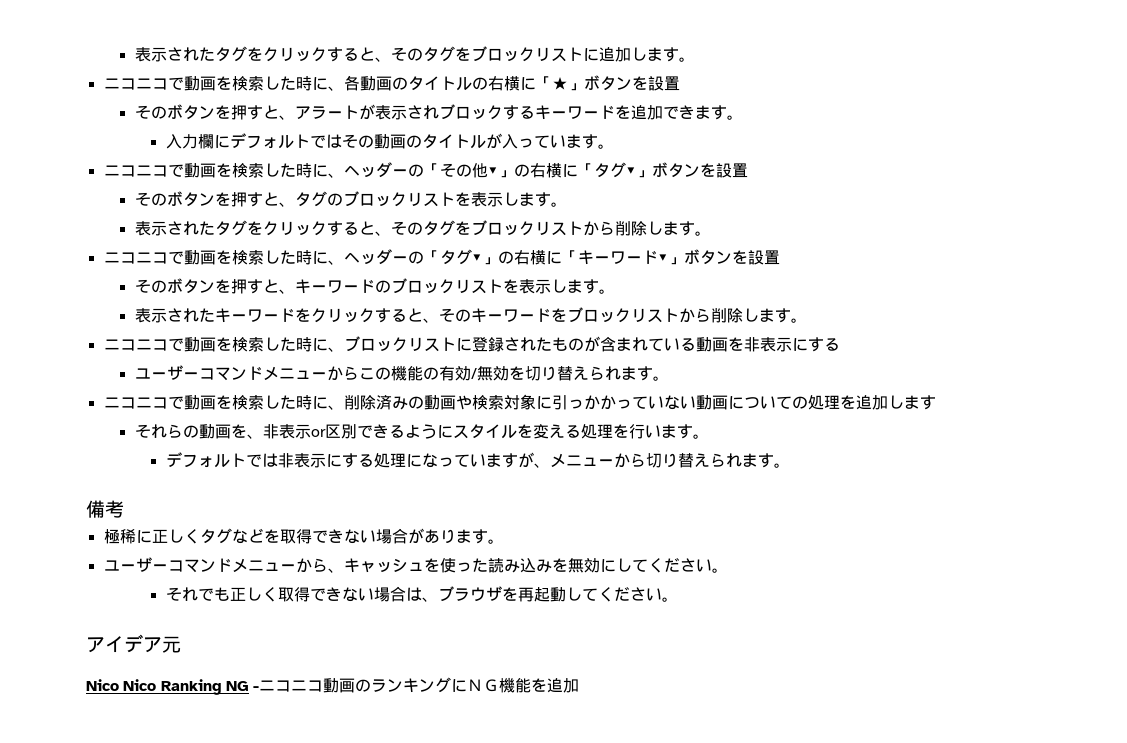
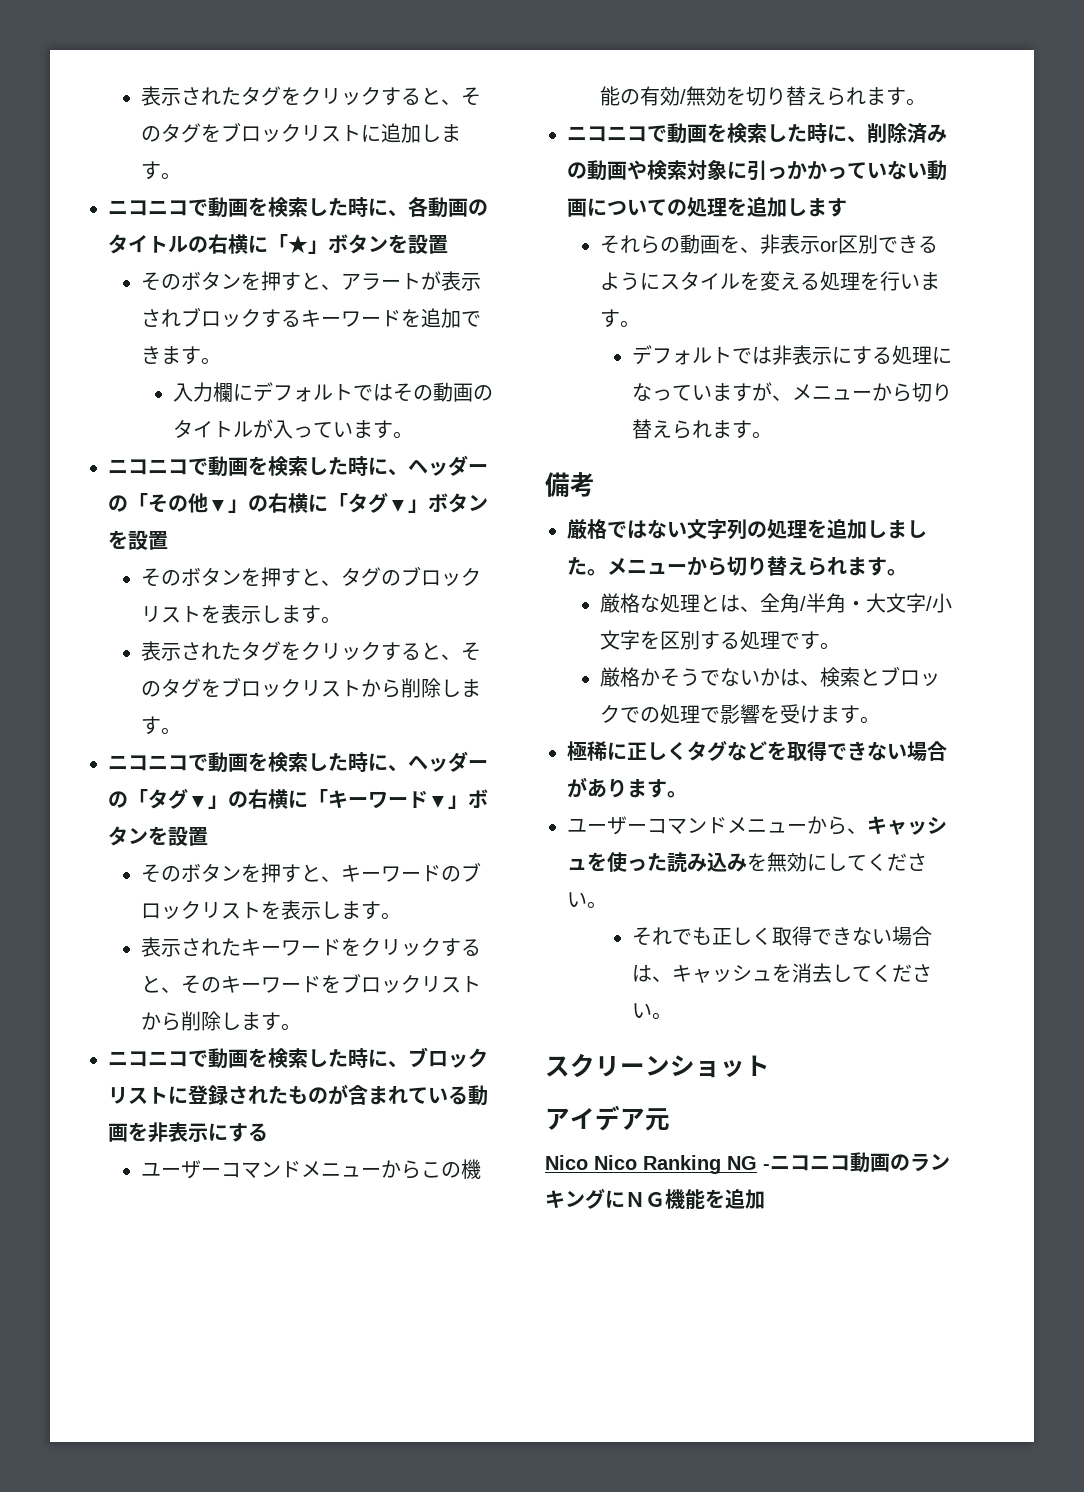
(124, 509) none -> [567,519,927,540] [567,556,907,576] [599,593,952,613] [599,630,840,650] [599,666,940,687] [599,704,880,724] // 厳格ではない文字列の処理を追加しました。メニューから切り替えられます。 // 厳格な処理とは、全角/半角・大文字/小文字を区別する処理です。 // 厳格かそうでないかは、検索とブロックでの処理で影響を受けます。
[437,586,678,602] ブラウザを再起動してください。 -> [672,963,933,983] [632,1003,673,1020] [545,1053,770,1078] キャッシュを消去してください。 // スクリーンショット

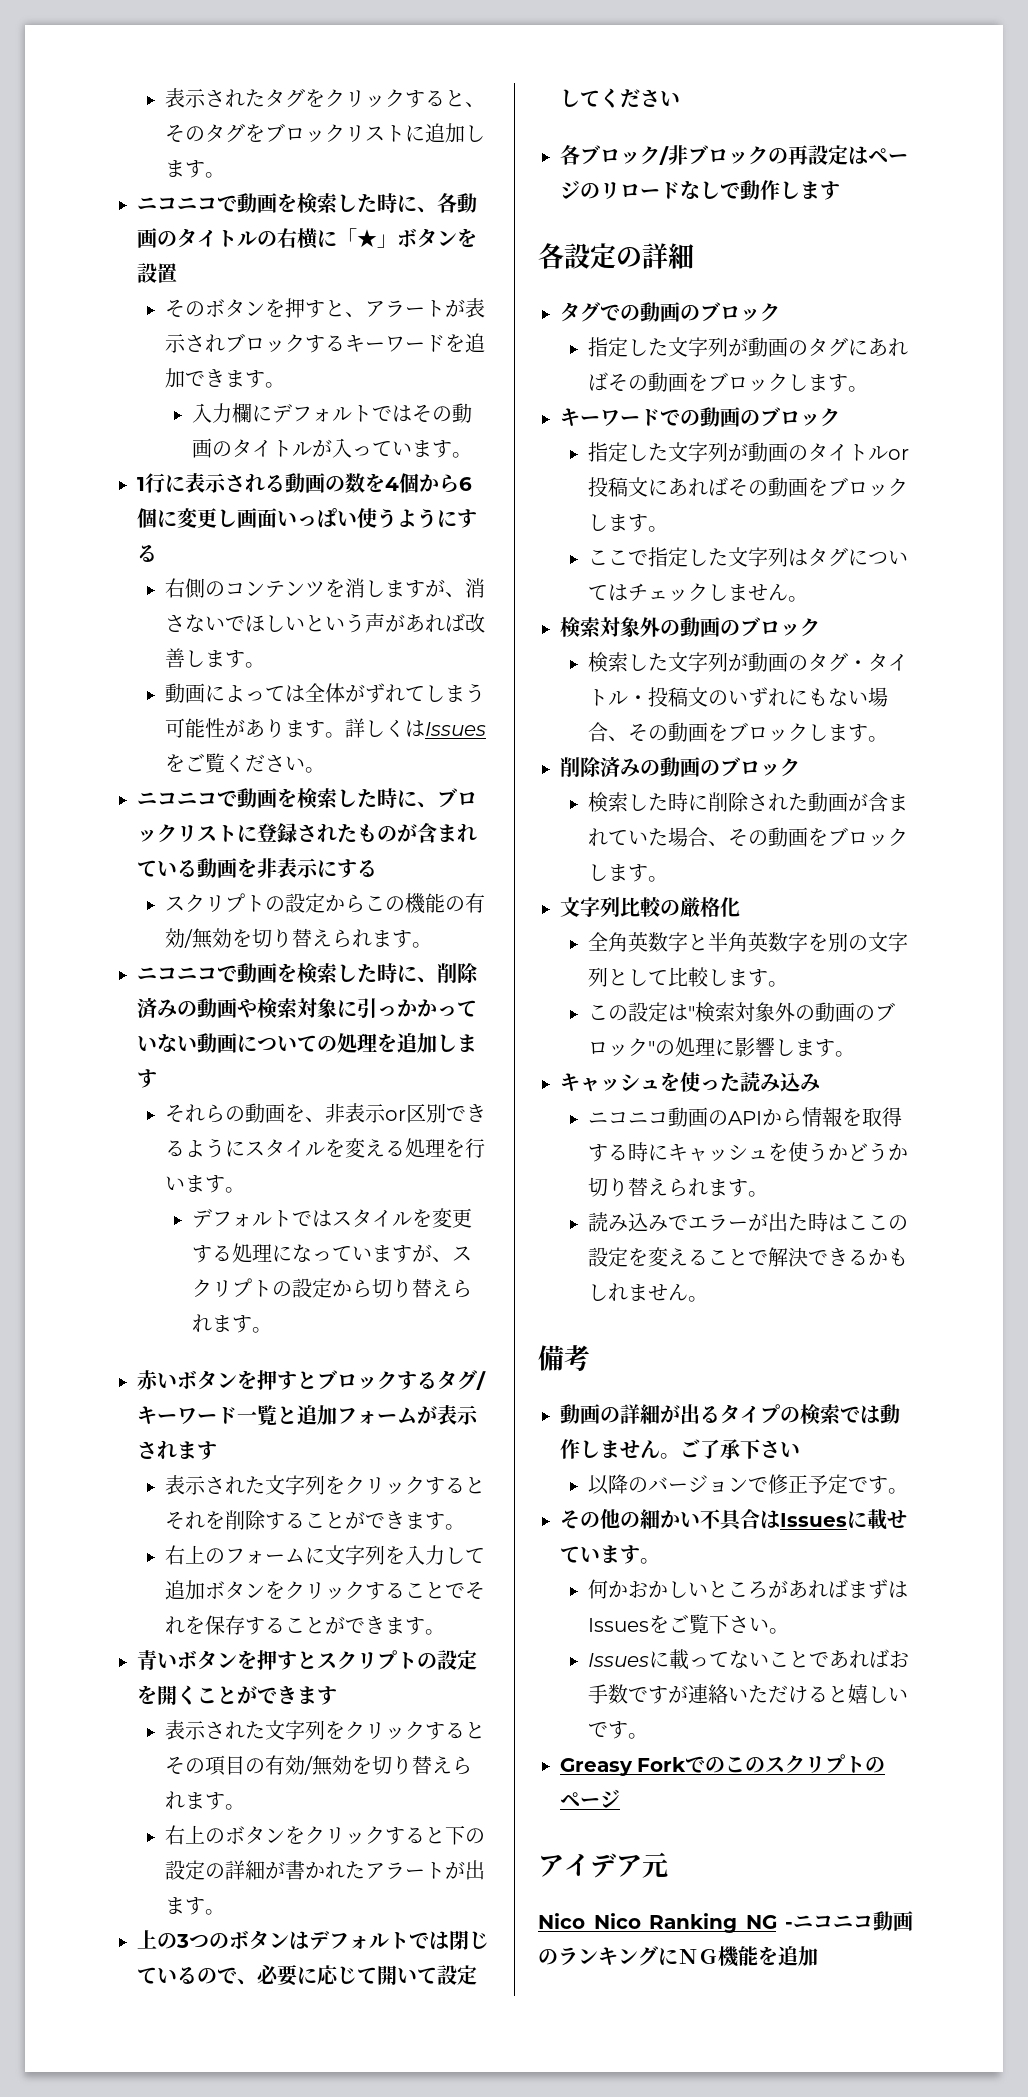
[108,455,488,477] [108,492,488,513] [108,530,168,550] [140,566,481,587] [140,604,341,624] [140,641,481,661] [140,677,481,698] [140,716,181,735] [108,751,488,773] [108,788,488,809] [108,826,208,846] [140,862,481,883] [140,900,401,920] [140,937,481,957] [140,973,481,994] [140,1011,281,1031] ニコニコで動画を検索した時に、ヘッダーの「その他▼」の右横に「タグ▼」ボタンを設置 // そのボタンを押すと、タグのブロックリストを表示します。 // 表示されたタグをクリックすると、そのタグをブロックリストから削除します。 // ニコニコで動画を検索した時に、ヘッダーの「タグ▼」の右横に「キーワード▼」ボタンを設置 // そのボタンを押すと、キーワードのブロックリストを表示します。 // 表示されたキーワードをクリックすると、そのキーワードをブロックリストから削除します -> [137,473,472,493] [137,508,477,528] [137,545,157,562] [164,578,485,598] [164,613,485,633] [164,648,265,668] [164,683,485,703] [164,718,486,738] [164,753,305,773] 1行に表示される動画の数を4個から6個に変更し画面いっぱい使うようにする // 右側のコンテンツを消しますが、消さないでほしいという声があれば改善します。 // 動画によっては全体がずれてしまう可能性があります。詳しくはIssuesをご覧ください
[140,1160,381,1179] ユーザーコマンドメニュー -> [164,893,325,913] スクリプトの設定
[772,345,853,365] 非表示に -> [332,1208,473,1228] スタイルを変更
[792,382,953,402] [632,419,773,439] [545,472,595,497] [567,519,927,540] [567,556,907,576] [599,593,952,613] [599,630,840,650] [599,666,940,687] [599,704,880,724] [567,740,947,761] [567,777,687,798] [567,816,867,835] メニューから切り替えられます。 // 備考 // 厳格ではない文字列の処理を追加しました。メニューから切り替えられます。 // 厳格な処理とは、全角/半角・大文字/小文字を区別する処理です。 // 厳格かそうでないかは、検索とブロックでの処理で影響を受けます。 // 極稀に正しくタグなどを取得できない場合があります。 // ユーザーコマンドメニューから、 -> [452,1246,473,1261] [192,1278,473,1298] [192,1314,273,1333] [137,1370,486,1390] [137,1405,479,1426] [137,1440,217,1460] [164,1475,485,1495] [164,1510,465,1530] [164,1545,485,1565] [164,1580,485,1600] [164,1615,445,1635] [137,1650,477,1670] [137,1685,337,1705] [164,1720,485,1740] [164,1755,472,1776] [164,1791,245,1810] [164,1825,485,1845] [164,1860,485,1880] [164,1897,225,1915] [137,1930,489,1950] [137,1965,477,1986] [560,88,680,108] [560,145,908,165] [560,180,840,200] [538,243,694,269] [560,302,780,322] [587,337,908,357] [587,372,868,392] [560,407,840,427] [587,442,909,462] [587,477,908,497] [587,514,668,532] [587,547,908,567] [587,583,808,602] [560,617,820,638] [587,652,908,672] [587,687,888,707] [587,722,888,742] [560,756,800,778] [587,792,908,812] [587,827,908,847] [587,864,668,882] [560,897,740,918] [587,932,908,952] [587,967,788,987] [587,1002,895,1022] [587,1037,855,1057] スクリプトの設定から切り替えられます。 // 赤いボタンを押すとブロックするタグ/キーワード一覧と追加フォームが表示されます // 表示された文字列をクリックするとそれを削除することができます。 // 右上のフォームに文字列を入力して追加ボタンをクリックすることでそれを保存することができます。 // 青いボタンを押すとスクリプトの設定を開くことができます // 表示された文字列をクリックするとその項目の有効/無効を切り替えられます。 // 右上のボタンをクリックすると下の設定の詳細が書かれたアラートが出ます。 // 上の3つのボタンはデフォルトでは閉じているので、必要に応じて開いて設定してください // 各ブロック/非ブロックの再設定はページのリロードなしで動作します // 各設定の詳細 // タグでの動画のブロック // 指定した文字列が動画のタグにあればその動画をブロックします。 // キーワードでの動画のブロック // 指定した文字列が動画のタイトルor投稿文にあればその動画をブロックします。 // ここで指定した文字列はタグについてはチェックしません。 // 検索対象外の動画のブロック // 検索した文字列が動画のタグ・タイトル・投稿文のいずれにもない場合、その動画をブロックします。 // 削除済みの動画のブロック // 検索した時に削除された動画が含まれていた場合、その動画をブロックします。 // 文字列比較の厳格化 // 全角英数字と半角英数字を別の文字列として比較します。 // この設定は"検索対象外の動画のブロック"の処理に影響します。 //
[747,852,927,872] [567,892,607,909] [632,926,933,946] [632,963,933,983] [632,1003,673,1020] [545,1053,770,1078] を無効にしてください。 // それでも正しく取得できない場合は、キャッシュを消去してください。 // スクリーンショット -> [587,1107,902,1127] [587,1142,908,1162] [587,1177,768,1197] [587,1212,908,1232] [587,1247,908,1267] [587,1283,708,1302] [538,1345,590,1371] [560,1404,900,1425] [560,1439,800,1459] [587,1474,908,1495] [560,1509,907,1531] [560,1545,660,1564] [587,1579,908,1599] [587,1614,789,1634] [587,1649,909,1670] [587,1684,908,1704] [587,1721,648,1739] [560,1754,886,1776] [560,1789,620,1808] // ニコニコ動画のAPIから情報を取得する時にキャッシュを使うかどうか切り替えられます。 // 読み込みでエラーが出た時はここの設定を変えることで解決できるかもしれません。 // 備考 // 動画の詳細が出るタイプの検索では動作しません。ご了承下さい // 以降のバージョンで修正予定です。 // その他の細かい不具合はIssuesに載せています。 // 何かおかしいところがあればまずはIssuesをご覧下さい。 // Issuesに載ってないことであればお手数ですが連絡いただけると嬉しいです。 // Greasy Forkでのこのスクリプトのページ

